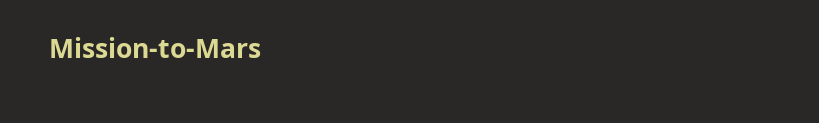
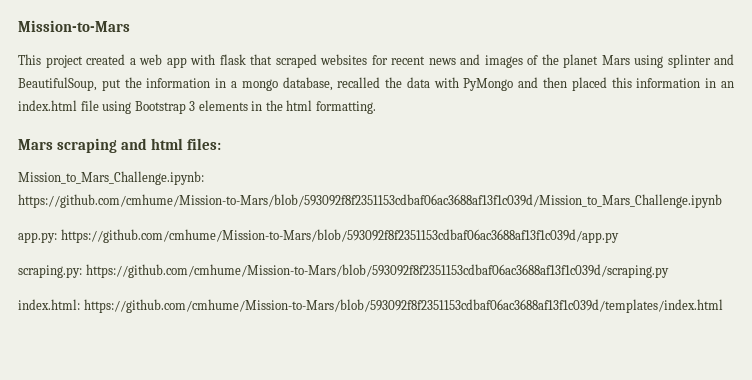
(261, 47) none -> [18,54,734,68] [18,77,734,91] [18,100,376,114] [18,138,221,153] [18,171,204,185] [18,194,722,208] [18,229,619,243] [18,264,669,278] [18,299,723,313] // This project created a web app with flask that scraped websites for recent news and images of the planet Mars using splinter and BeautifulSoup, put the information in a mongo database, recalled the data with PyMongo and then placed this information in an index.html file using Bootstrap 3 elements in the html formatting. // Mars scraping and html files: // Mission_to_Mars_Challenge.ipynb: https://github.com/cmhume/Mission-to-Mars/blob/593092f8f2351153cdbaf06ac3688af13f1c039d/Mission_to_Mars_Challenge.ipynb // app.py: https://github.com/cmhume/Mission-to-Mars/blob/593092f8f2351153cdbaf06ac3688af13f1c039d/app.py // scraping.py: https://github.com/cmhume/Mission-to-Mars/blob/593092f8f2351153cdbaf06ac3688af13f1c039d/scraping.py // index.html: https://github.com/cmhume/Mission-to-Mars/blob/593092f8f2351153cdbaf06ac3688af13f1c039d/templates/index.html

